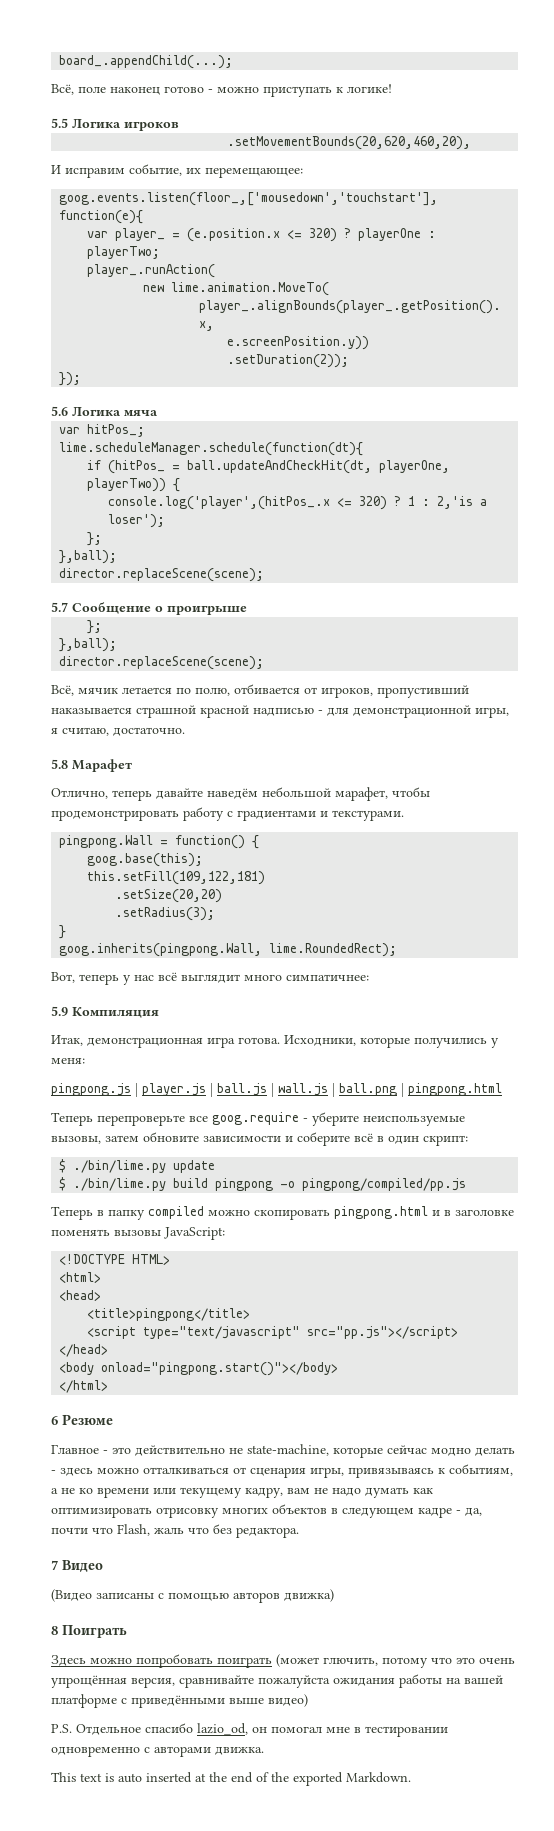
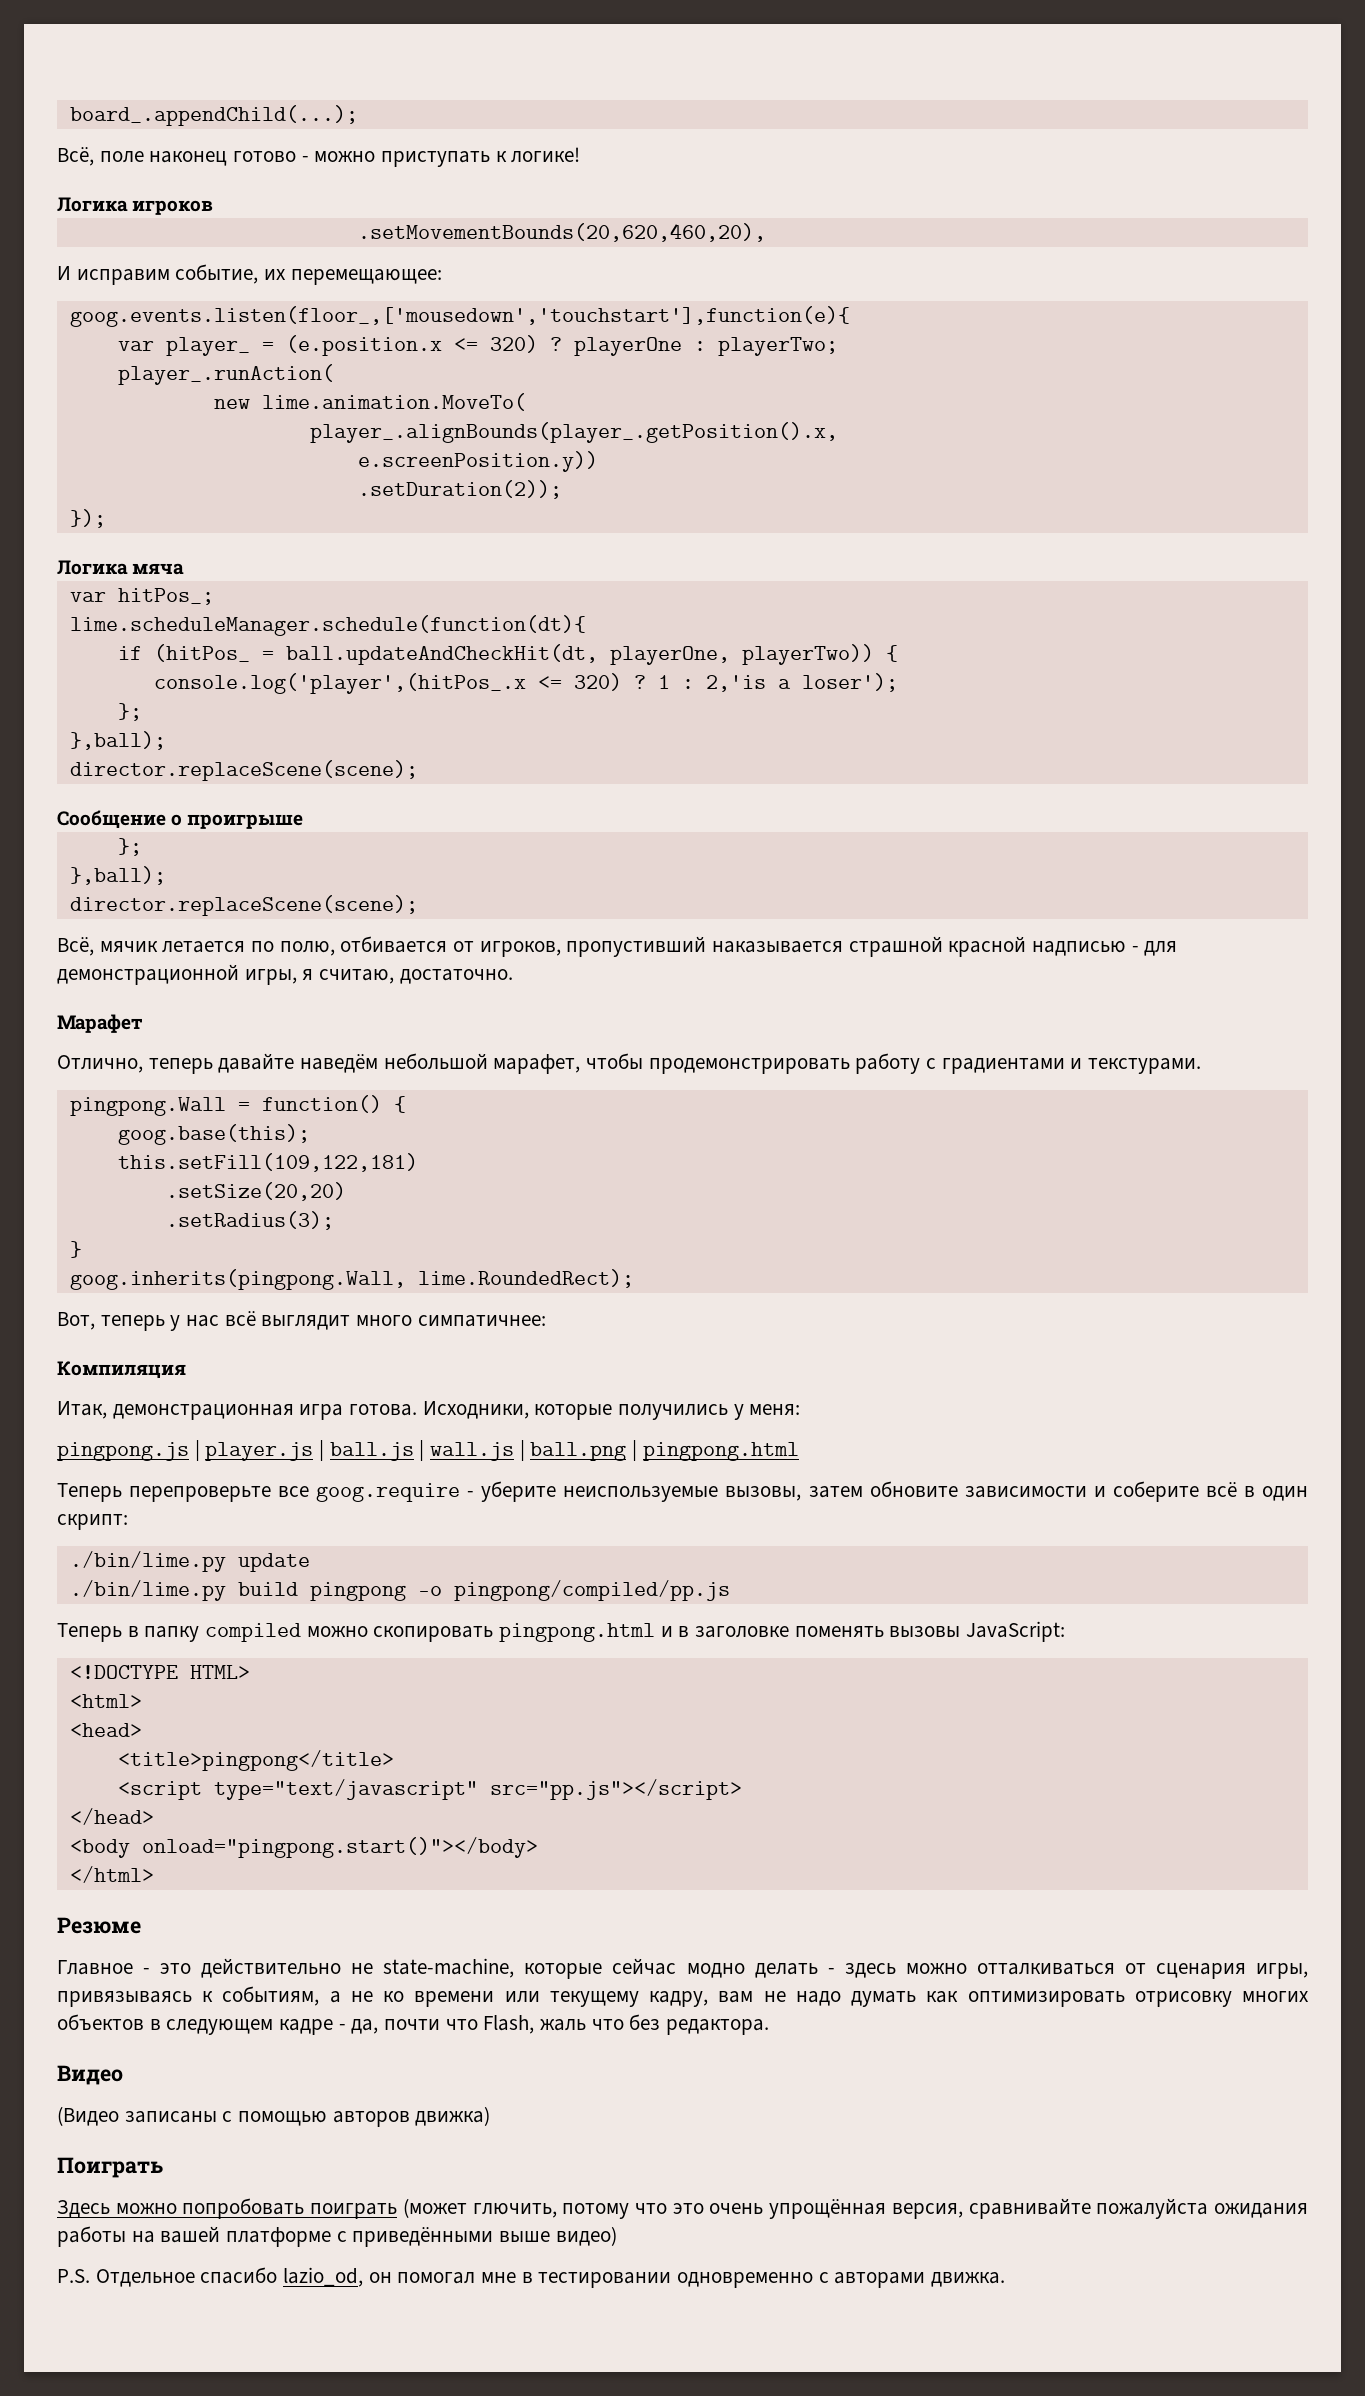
[51,118,68,128] 5.5 -> (581, 155) none
[51,406,68,416] 5.6 -> (106, 518) none
[51,602,68,612] 5.7 -> (418, 770) none
[51,759,68,769] 5.8 -> (513, 976) none
[51,1006,68,1016] 5.9 -> (546, 1321) none
[59,1159,67,1173] $ -> (128, 1522) none
[59,1177,67,1191] $ -> (310, 1562) none
[51,1416,58,1425] 6 -> (154, 1874) none
[51,1560,58,1570] 7 -> (770, 2027) none
[51,1626,58,1635] 8 -> (491, 2116) none
[51,1772,411,1786] // This text is auto inserted at the end of the exported Markdown. -> (1006, 2279) none

